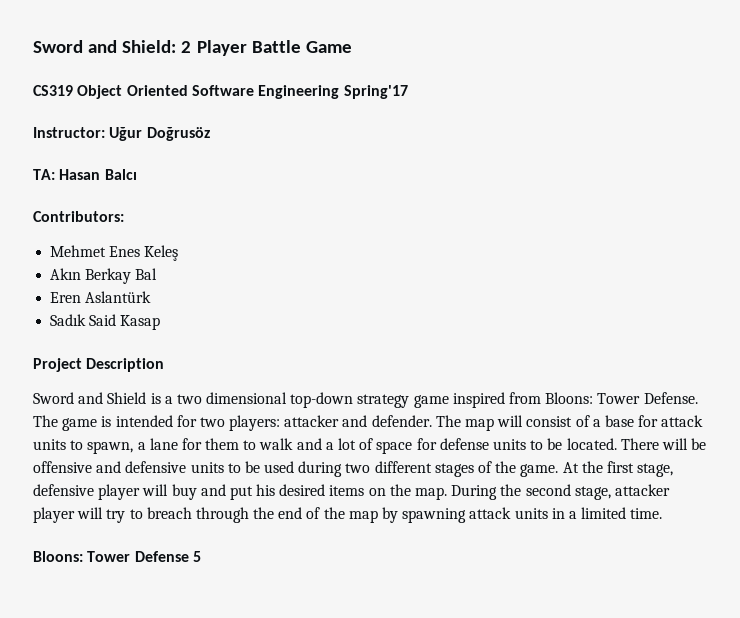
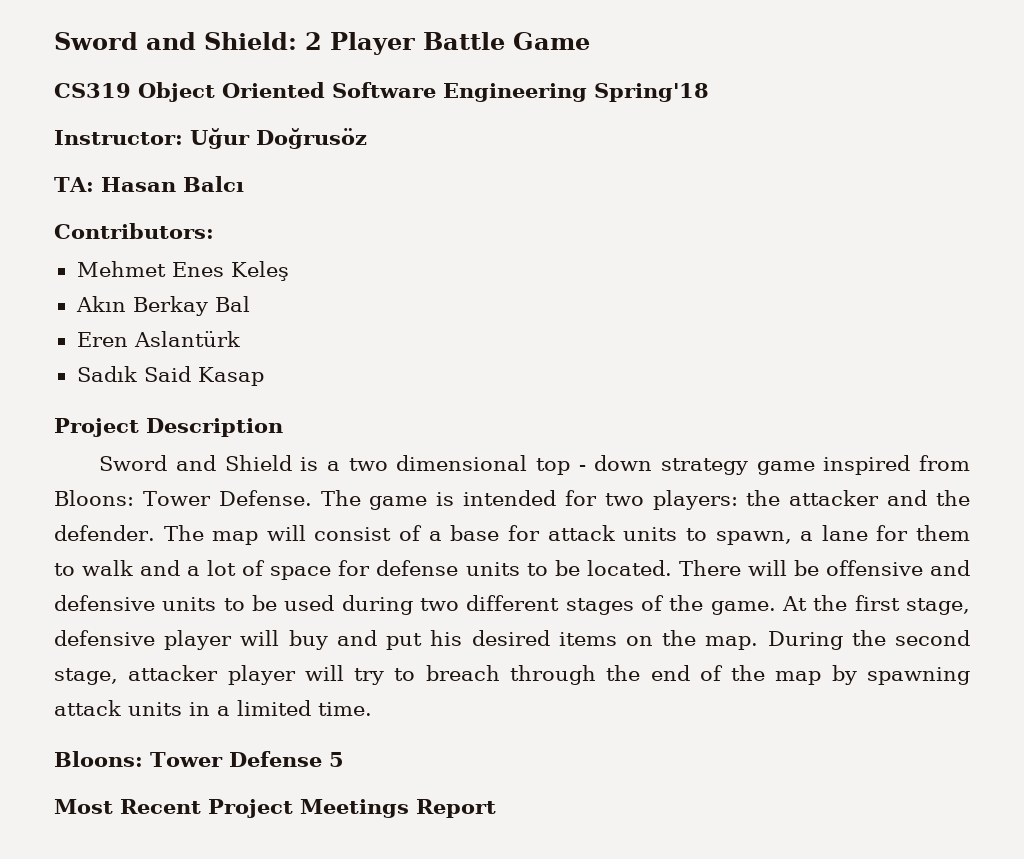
[343,85,408,99] Spring'17 -> [594,83,709,102] Spring'18
[290,392,354,408] top-down -> [536,455,653,475] top - down
(281, 423) none -> [746,490,781,506] the
(368, 421) none -> [935,490,970,506] the
(201, 556) none -> [54,799,496,818] // Most Recent Project Meetings Report

